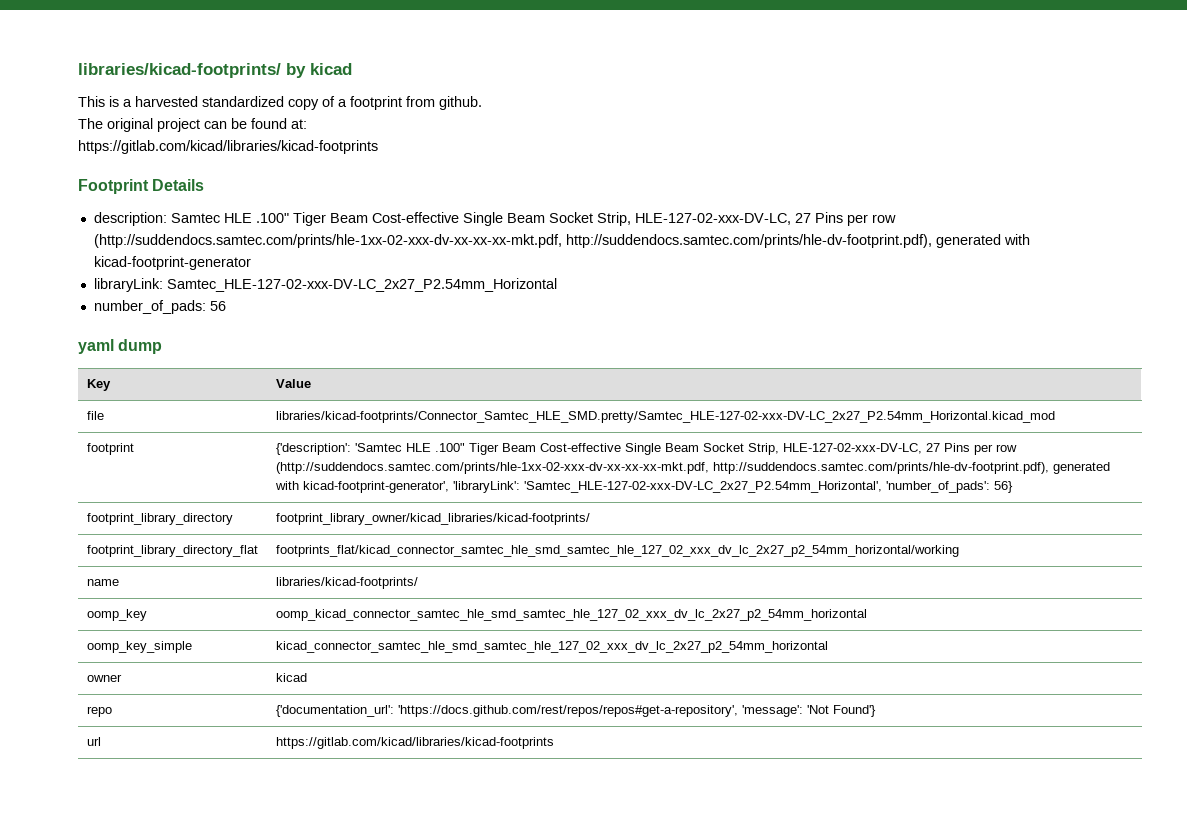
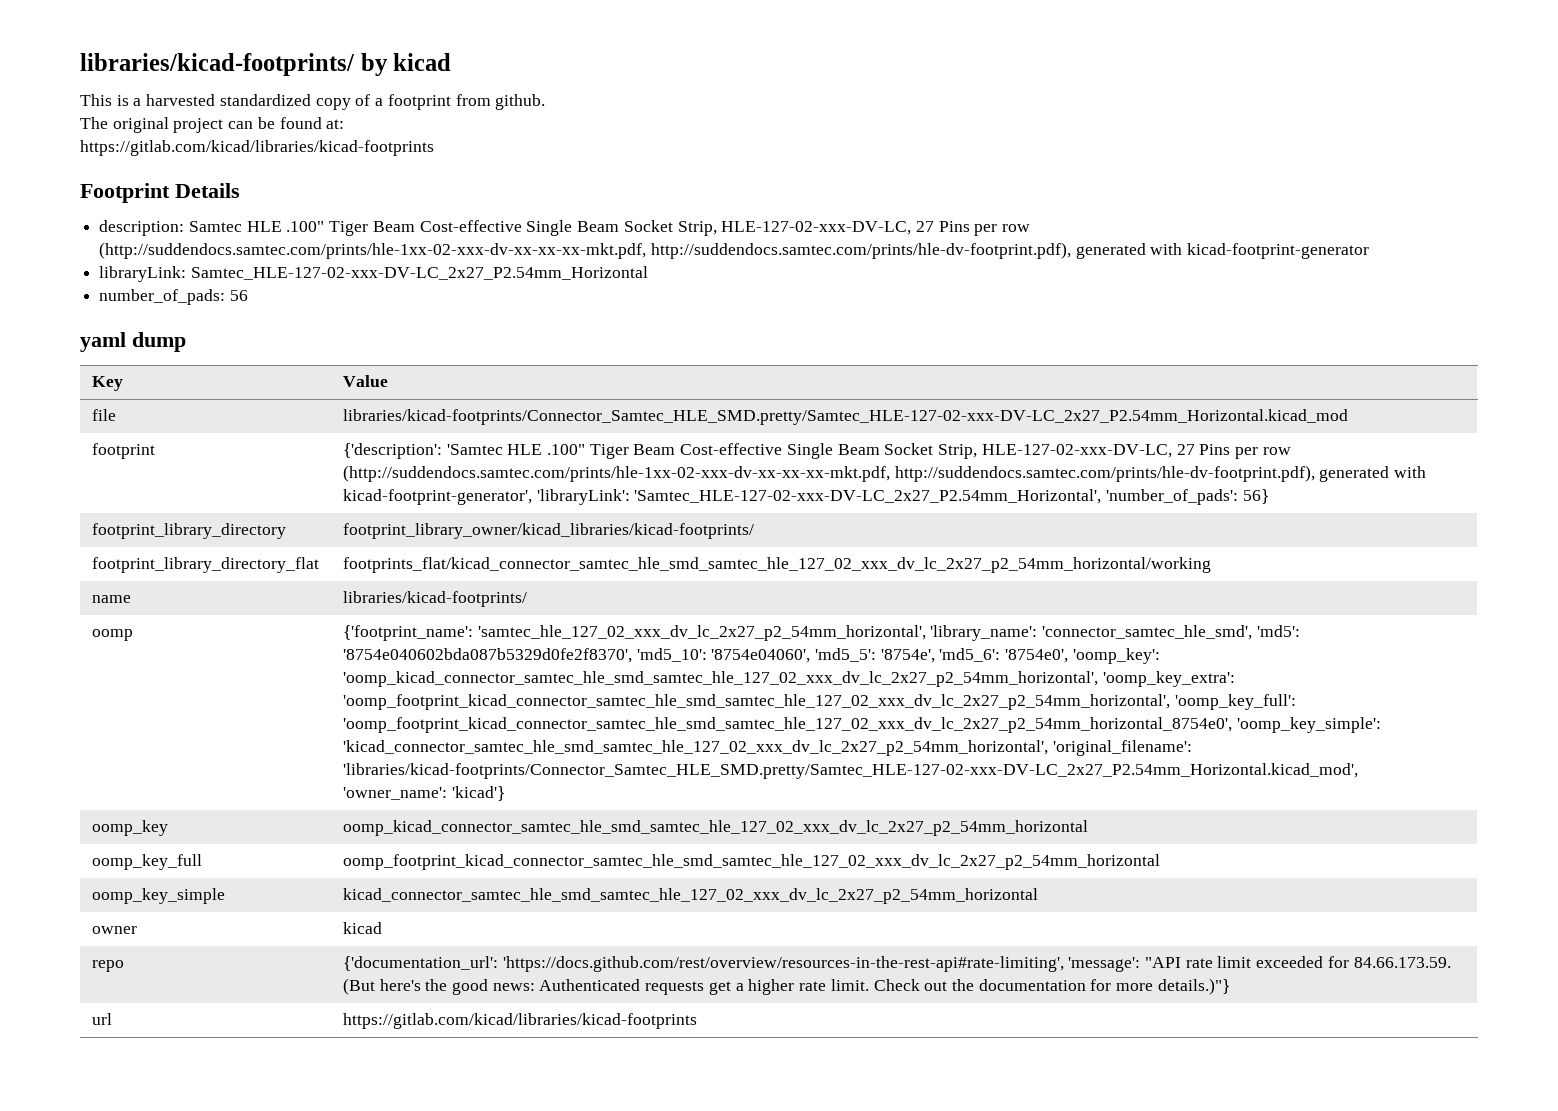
(418, 583) none -> [91,629,133,641] [342,625,1300,641] [342,648,1160,664] [342,671,1235,687] [342,694,1296,710] [342,717,1381,733] [342,740,1192,756] [342,763,1358,779] [342,786,505,801] // oomp | {'footprint_name': 'samtec_hle_127_02_xxx_dv_lc_2x27_p2_54mm_horizontal', 'library_name': 'connector_samtec_hle_smd', 'md5': '8754e040602bda087b5329d0fe2f8370', 'md5_10': '8754e04060', 'md5_5': '8754e', 'md5_6': '8754e0', 'oomp_key': 'oomp_kicad_connector_samtec_hle_smd_samtec_hle_127_02_xxx_dv_lc_2x27_p2_54mm_horizontal', 'oomp_key_extra': 'oomp_footprint_kicad_connector_samtec_hle_smd_samtec_hle_127_02_xxx_dv_lc_2x27_p2_54mm_horizontal', 'oomp_key_full': 'oomp_footprint_kicad_connector_samtec_hle_smd_samtec_hle_127_02_xxx_dv_lc_2x27_p2_54mm_horizontal_8754e0', 'oomp_key_simple': 'kicad_connector_samtec_hle_smd_samtec_hle_127_02_xxx_dv_lc_2x27_p2_54mm_horizontal', 'original_filename': 'libraries/kicad-footprints/Connector_Samtec_HLE_SMD.pretty/Samtec_HLE-127-02-xxx-DV-LC_2x27_P2.54mm_Horizontal.kicad_mod', 'owner_name': 'kicad'}
(867, 615) none -> [91,854,202,870] [342,854,1160,870] // oomp_key_full | oomp_footprint_kicad_connector_samtec_hle_smd_samtec_hle_127_02_xxx_dv_lc_2x27_p2_54mm_horizontal
[397,705,876,717] 'https://docs.github.com/rest/repos/repos#get-a-repository', 'message': 'Not Found'} -> [502,956,1451,972] [342,978,1230,995] 'https://docs.github.com/rest/overview/resources-in-the-rest-api#rate-limiting', 'message': "API rate limit exceeded for 84.66.173.59. (But here's the good news: Authenticated requests get a higher rate limit. Check out the documentation for more details.)"}

